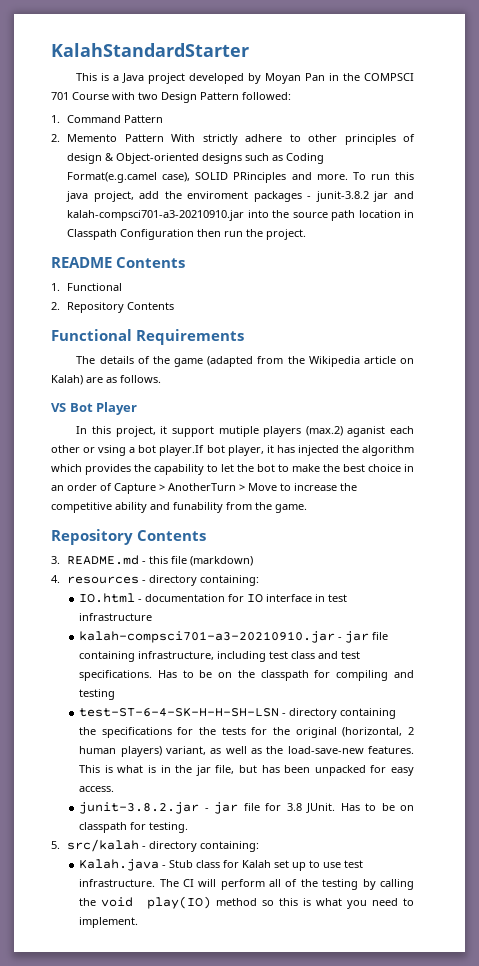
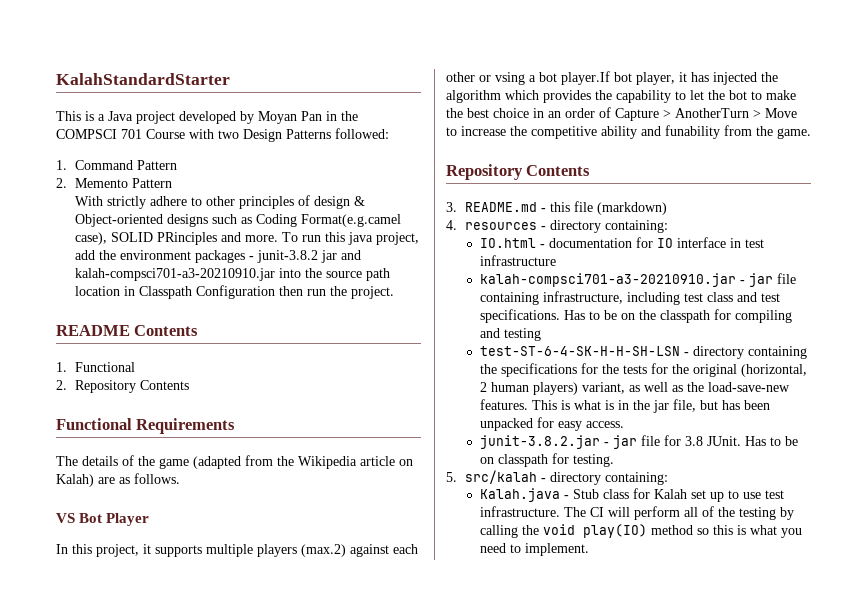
[200,92,239,100] Pattern -> [286,129,331,139] Patterns
(164, 138) none -> (172, 183) //
[187,191,249,199] enviroment -> [119,250,191,260] environment
[171,426,259,437] support mutiple -> [155,544,253,557] supports multiple
[347,426,386,437] aganist -> [350,544,389,557] against

